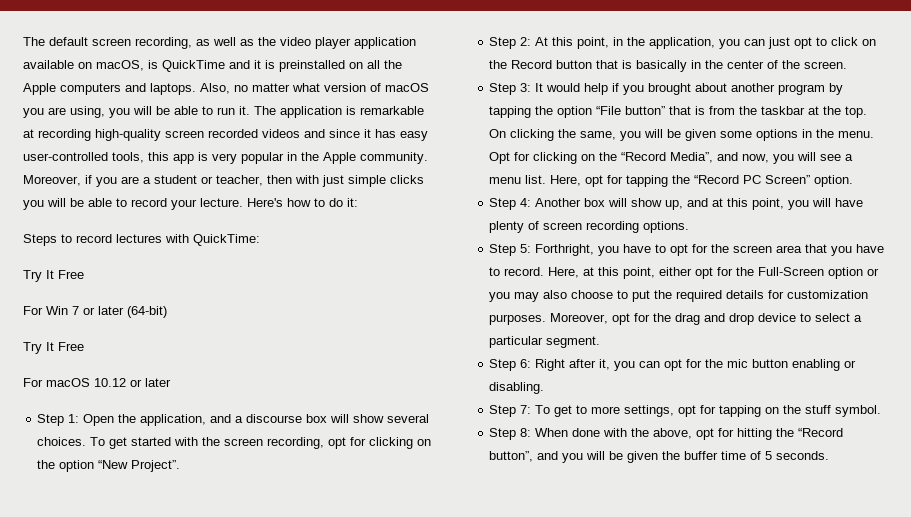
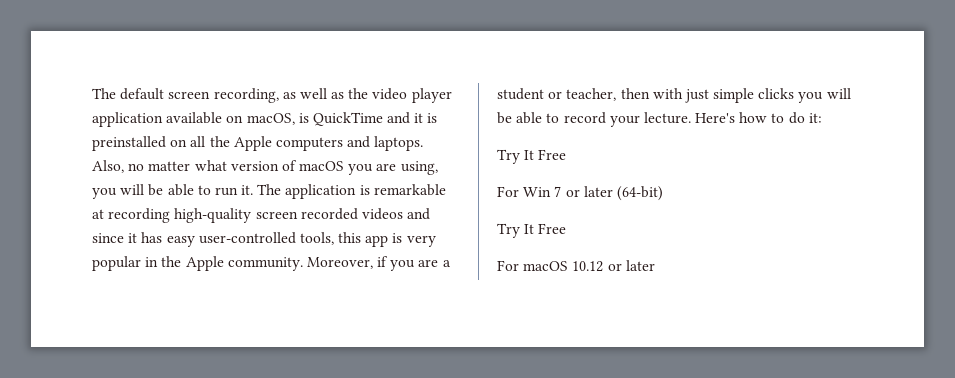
[23,234,260,246] // Steps to record lectures with QuickTime: -> (822, 118) none
[37,414,430,426] [37,437,432,449] [37,460,181,472] [489,37,877,49] [489,60,848,72] [489,83,844,95] [489,106,868,118] [489,129,875,141] [489,152,854,164] [489,175,854,187] [489,198,864,210] [489,221,690,233] [489,244,885,256] [489,267,880,279] [489,290,869,302] [489,313,863,325] [489,336,601,348] [489,359,857,371] [489,382,545,394] [489,405,882,417] [489,428,844,440] [489,451,830,463] // Step 1: Open the application, and a discourse box will show several choices. To get started with the screen recording, opt for clicking on the option “New Project”. // Step 2: At this point, in the application, you can just opt to click on the Record button that is basically in the center of the screen. // Step 3: It would help if you brought about another program by tapping the option “File button” that is from the taskbar at the top. On clicking the same, you will be given some options in the menu. Opt for clicking on the “Record Media”, and now, you will see a menu list. Here, opt for tapping the “Record PC Screen” option. // Step 4: Another box will show up, and at this point, you will have plenty of screen recording options. // Step 5: Forthright, you have to opt for the screen area that you have to record. Here, at this point, either opt for the Full-Screen option or you may also choose to put the required details for customization purposes. Moreover, opt for the drag and drop device to select a particular segment. // Step 6: Right after it, you can opt for the mic button enabling or disabling. // Step 7: To get to more settings, opt for tapping on the stuff symbol. // Step 8: When done with the above, opt for hitting the “Record button”, and you will be given the buffer time of 5 seconds. -> (655, 265) none

